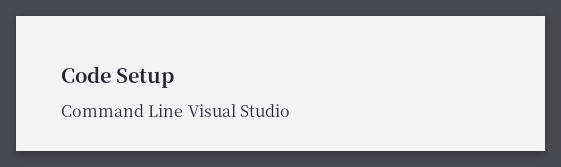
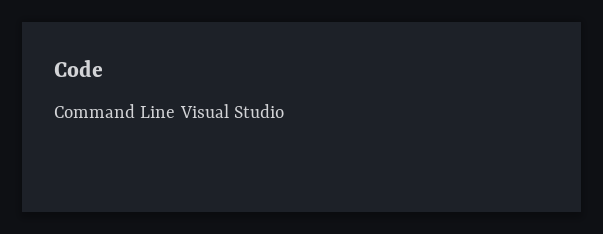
[116,68,175,88] Setup -> (103, 68) none

